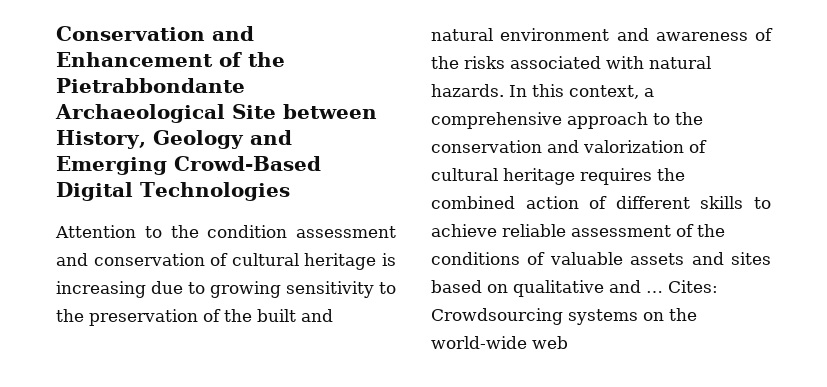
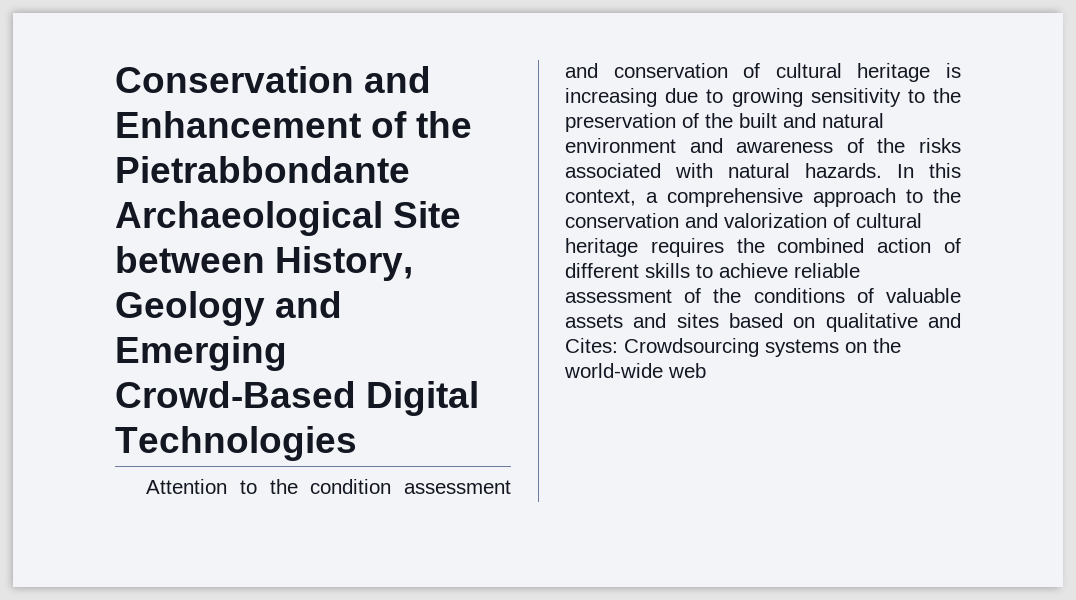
[646,291,663,293] … -> (961, 320) none

